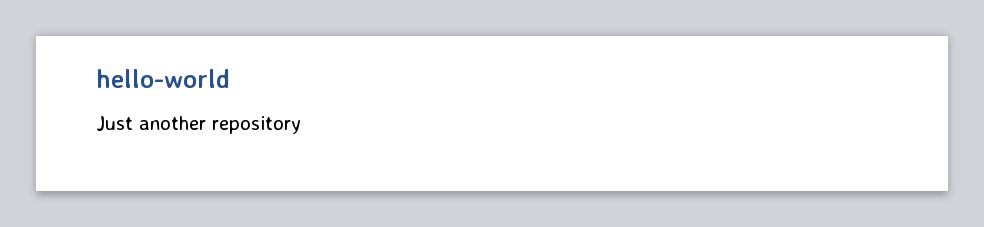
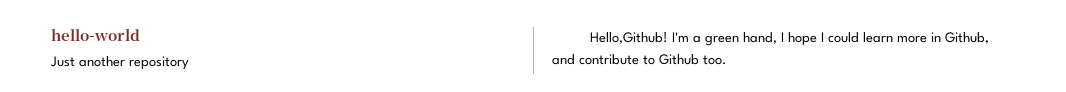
(301, 125) none -> [589,32,989,46] [552,54,727,65] // Hello,Github! I'm a green hand, I hope I could learn more in Github, and contribute to Github too.

